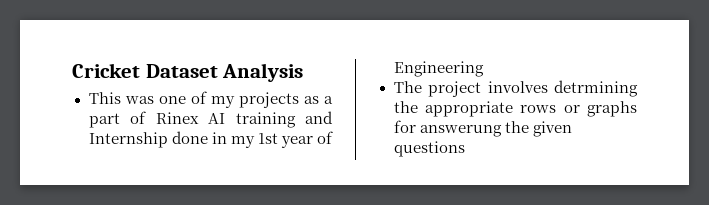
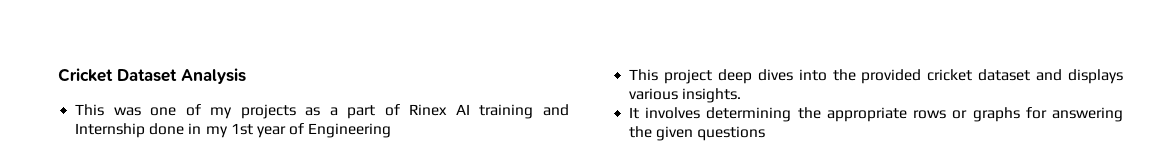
[393,80,638,97] The project involves detrmining -> [629,69,1123,84] [629,88,742,103] [629,107,792,122] This project deep dives into the provided cricket dataset and displays various insights. // It involves determining
[419,125,502,137] answerung -> [1052,107,1123,122] answering

